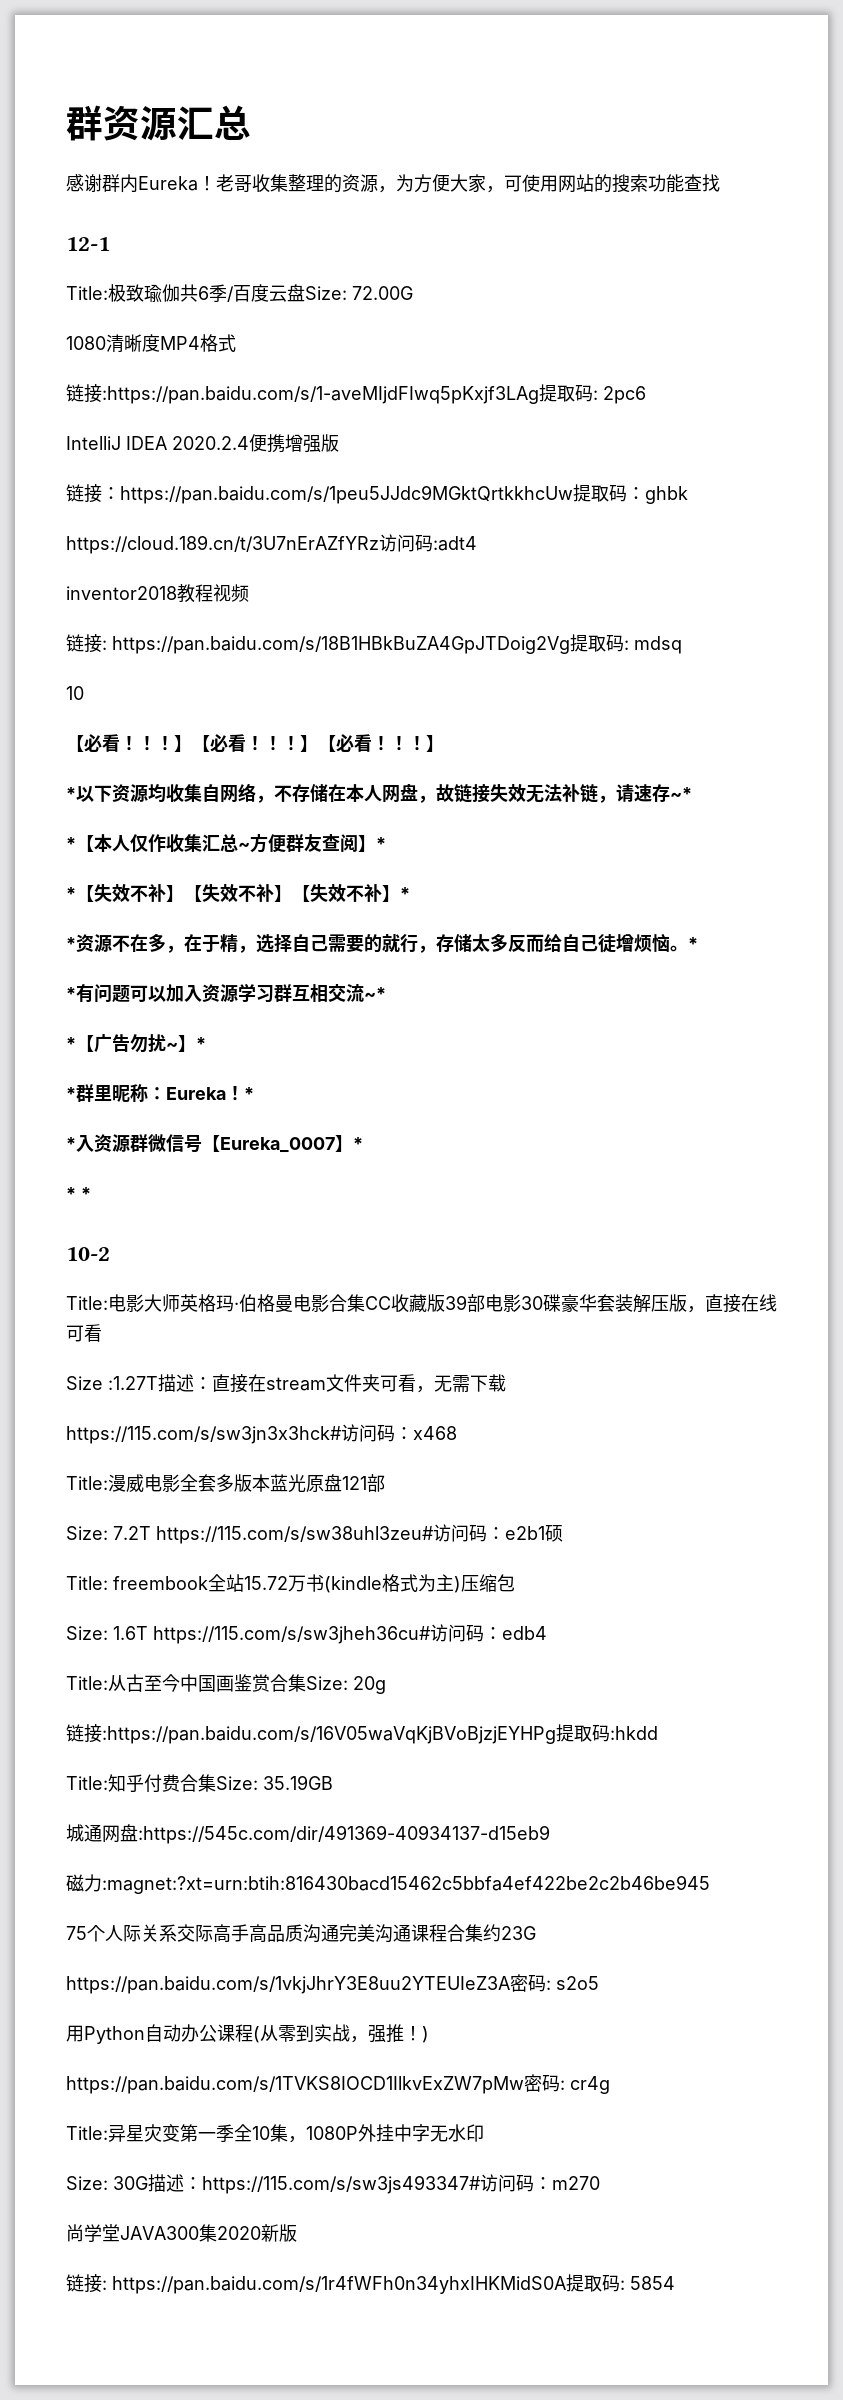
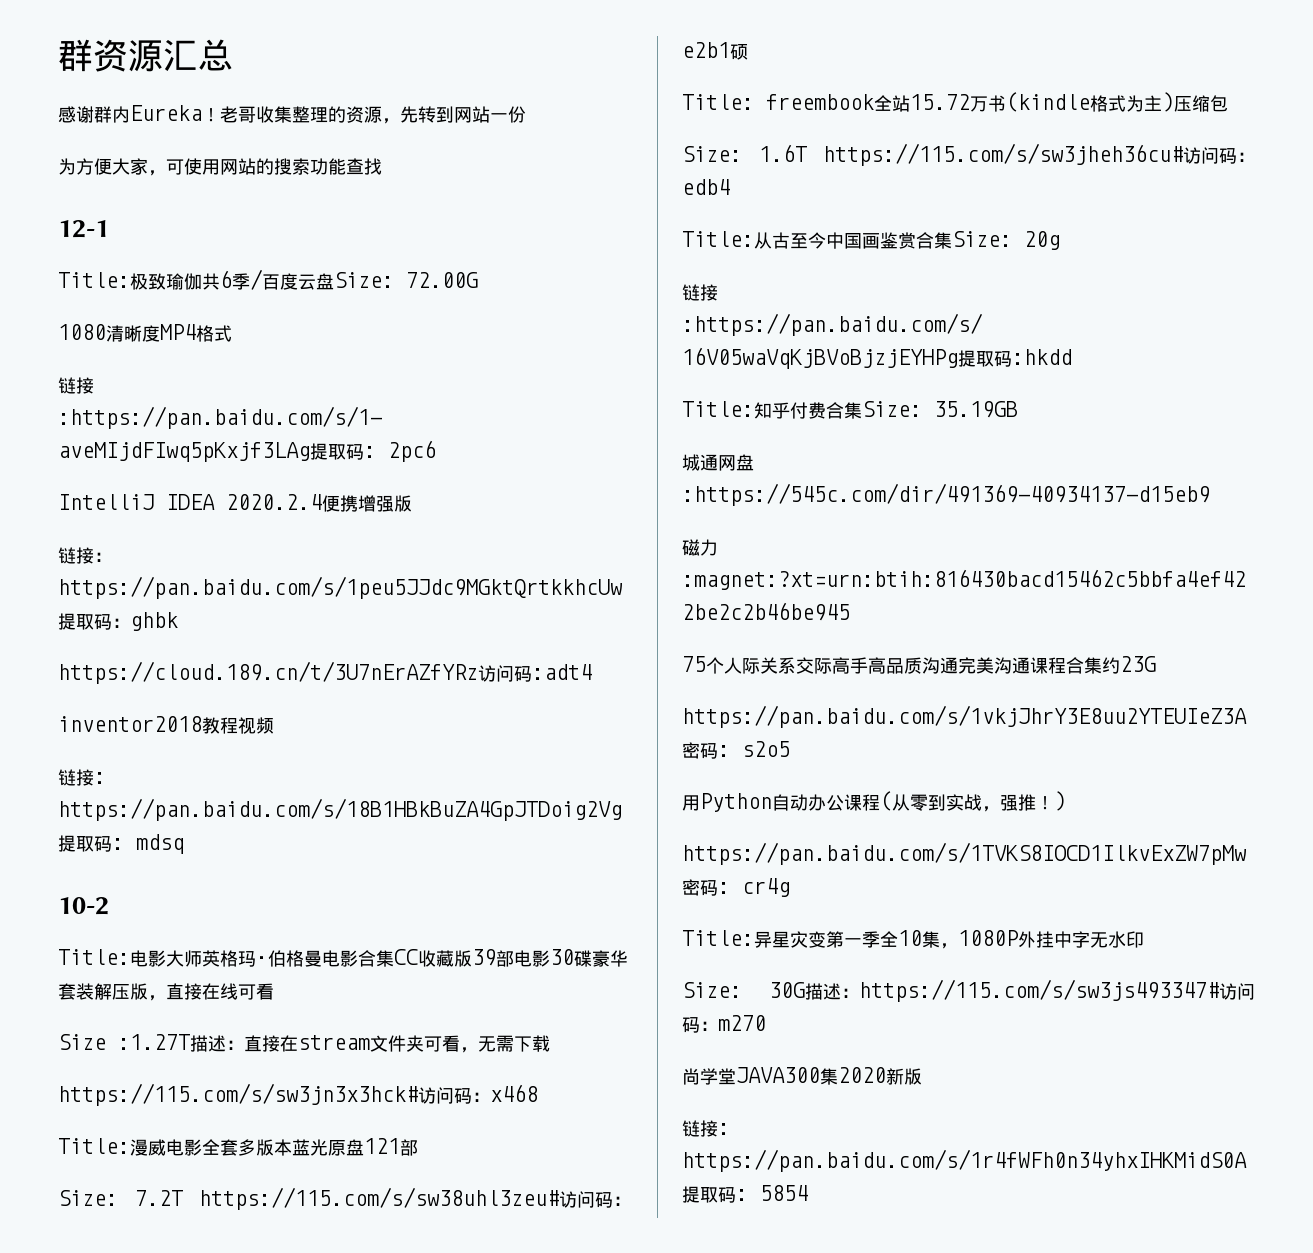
(396, 189) none -> [400,106,526,123] 先转到网站一份 //
[66,686,84,700] [66,734,444,752] [66,783,692,803] [66,833,386,853] [66,883,410,902] [66,933,698,953] [66,983,386,1003] [66,1034,206,1053] [66,1084,254,1103] [66,1134,363,1153] [66,1187,91,1200] // 10 // 【必看！！！】【必看！！！】【必看！！！】 // *以下资源均收集自网络，不存储在本人网盘，故链接失效无法补链，请速存~* // *【本人仅作收集汇总~方便群友查阅】* // *【失效不补】【失效不补】【失效不补】* // *资源不在多，在于精，选择自己需要的就行，存储太多反而给自己徒增烦恼。* // *有问题可以加入资源学习群互相交流~* // *【广告勿扰~】* // *群里昵称：Eureka！* // *入资源群微信号【Eureka_0007】* // * * -> (184, 844) none

